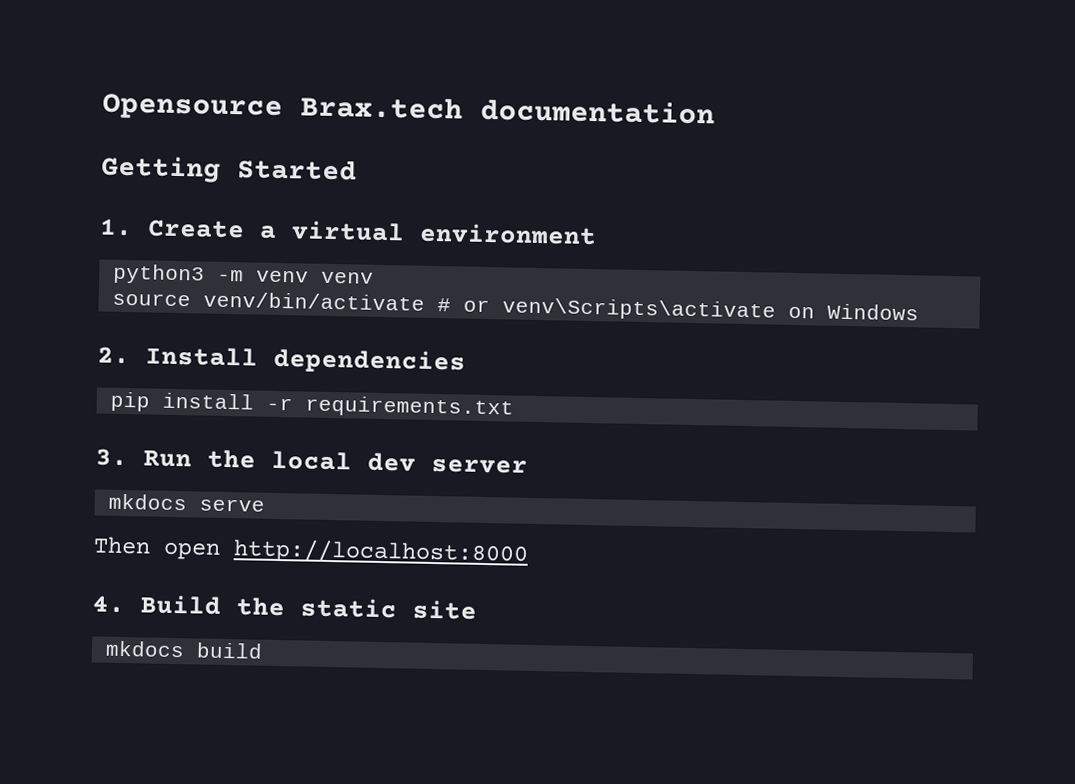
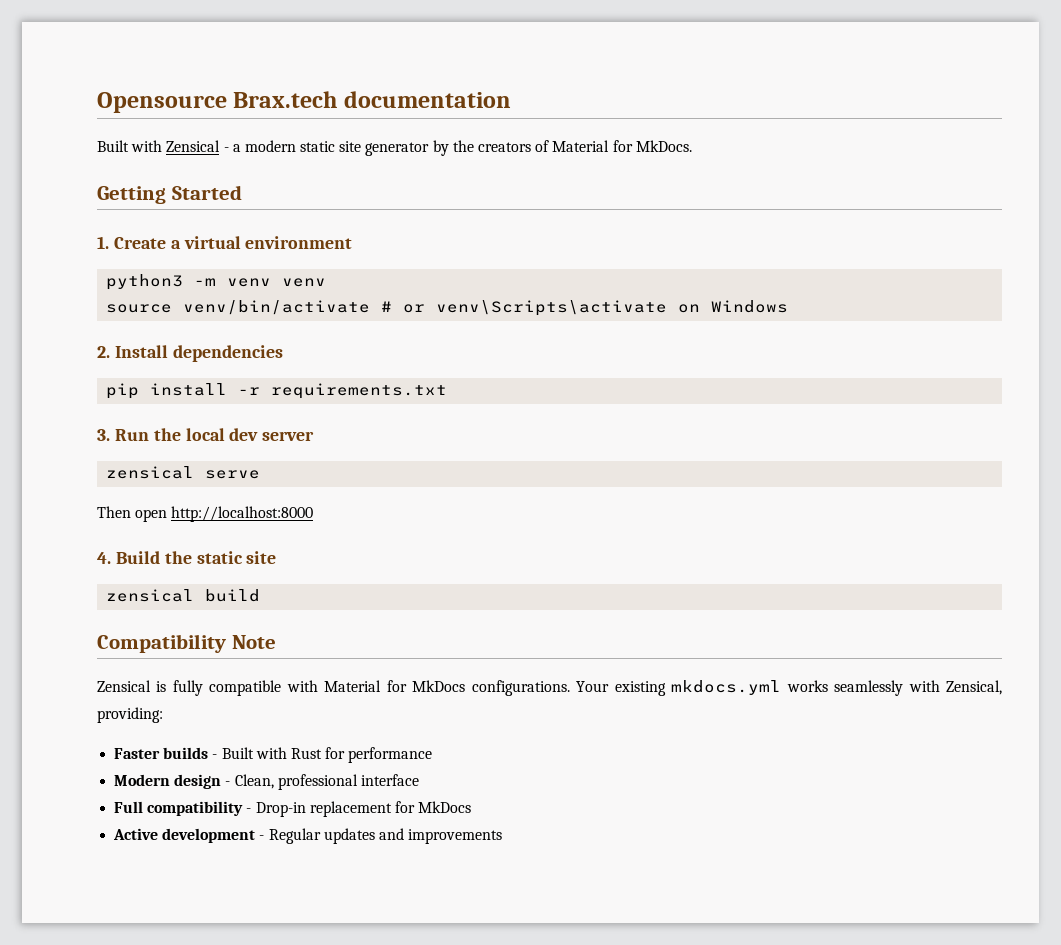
(715, 111) none -> [97,140,692,156] // Built with Zensical - a modern static site generator by the creators of Material for MkDocs.
[108,493,188,511] mkdocs -> [106,466,195,479] zensical
[105,640,186,658] mkdocs -> [106,589,195,602] zensical
(264, 650) none -> [97,634,276,653] [97,680,1003,696] [97,707,163,723] [114,747,433,763] [114,774,419,790] [114,801,472,817] [113,828,503,844] // Compatibility Note // Zensical is fully compatible with Material for MkDocs configurations. Your existing mkdocs.yml works seamlessly with Zensical, providing: // Faster builds - Built with Rust for performance // Modern design - Clean, professional interface // Full compatibility - Drop-in replacement for MkDocs // Active development - Regular updates and improvements

